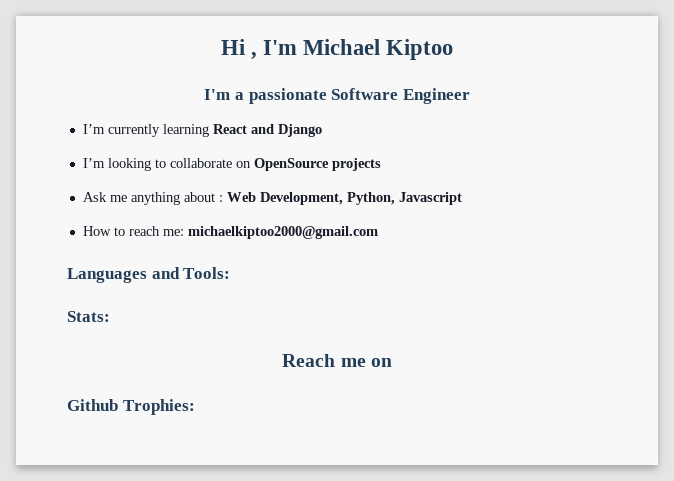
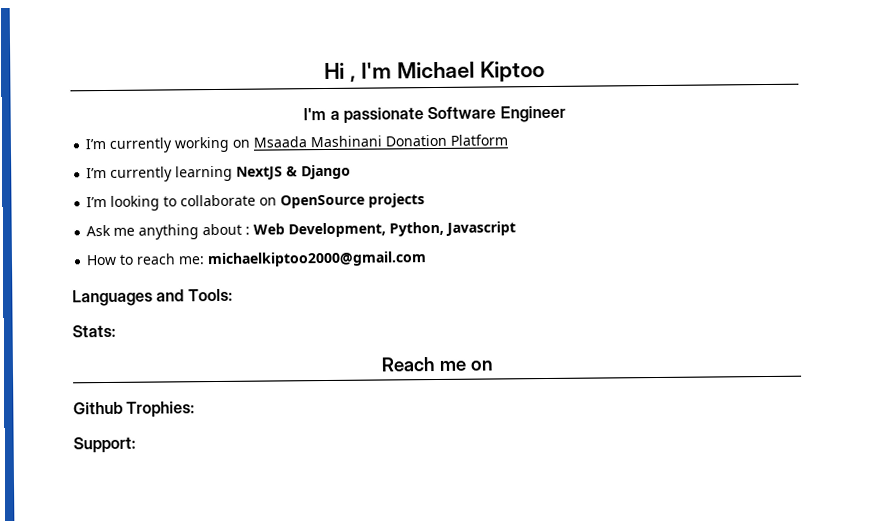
(470, 96) none -> [85,134,509,153] // I’m currently working on Msaada Mashinani Donation Platform
[212,124,274,134] React and -> [236,166,299,180] NextJS &
(195, 407) none -> [73,436,136,454] // Support:

